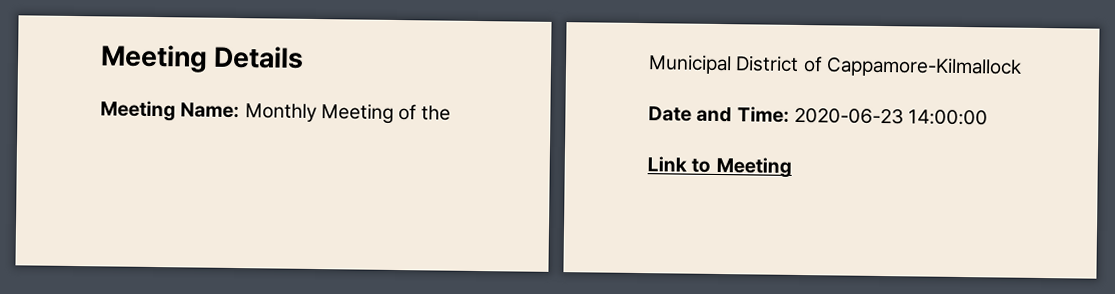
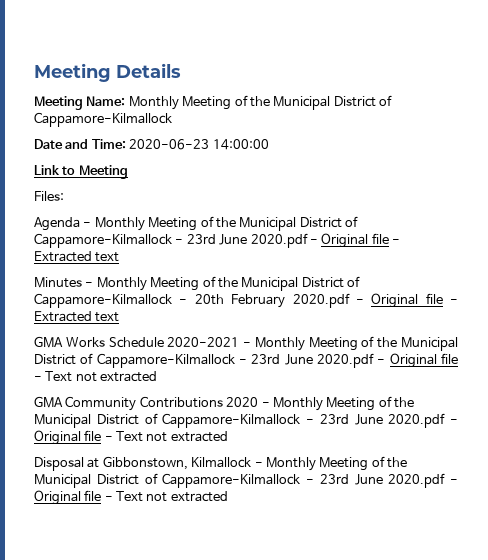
(792, 167) none -> [34,191,64,201] [34,216,358,231] [34,233,400,248] [34,251,120,262] [34,276,360,291] [34,293,458,308] [34,311,120,322] [34,336,458,351] [34,353,458,368] [34,371,158,382] [34,396,414,411] [34,413,458,428] [34,430,228,445] [34,456,407,471] [34,473,458,488] [34,490,228,505] // Files: // Agenda - Monthly Meeting of the Municipal District of Cappamore-Kilmallock - 23rd June 2020.pdf - Original file - Extracted text // Minutes - Monthly Meeting of the Municipal District of Cappamore-Kilmallock - 20th February 2020.pdf - Original file - Extracted text // GMA Works Schedule 2020-2021 - Monthly Meeting of the Municipal District of Cappamore-Kilmallock - 23rd June 2020.pdf - Original file - Text not extracted // GMA Community Contributions 2020 - Monthly Meeting of the Municipal District of Cappamore-Kilmallock - 23rd June 2020.pdf - Original file - Text not extracted // Disposal at Gibbonstown, Kilmallock - Monthly Meeting of the Municipal District of Cappamore-Kilmallock - 23rd June 2020.pdf - Original file - Text not extracted

